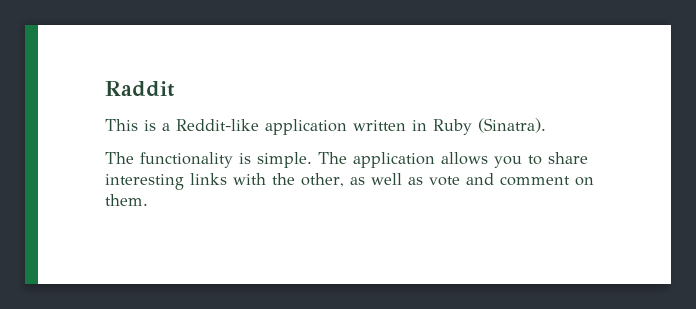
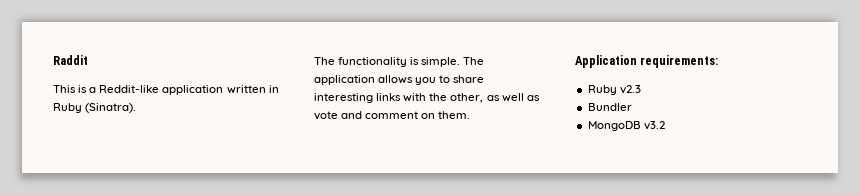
(148, 200) none -> [575,55,719,68] [587,85,641,95] [587,103,632,111] [587,121,665,131] // Application requirements: // Ruby v2.3 // Bundler // MongoDB v3.2

